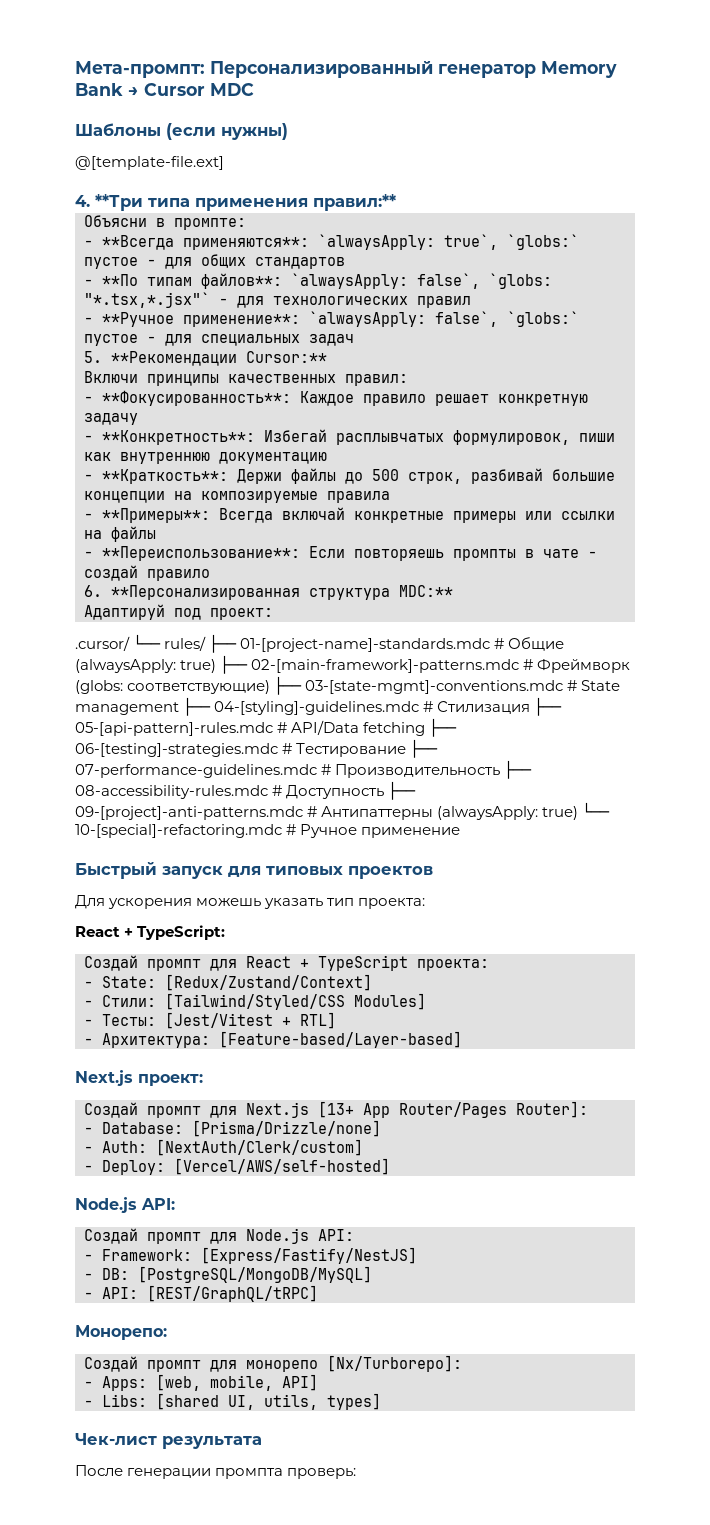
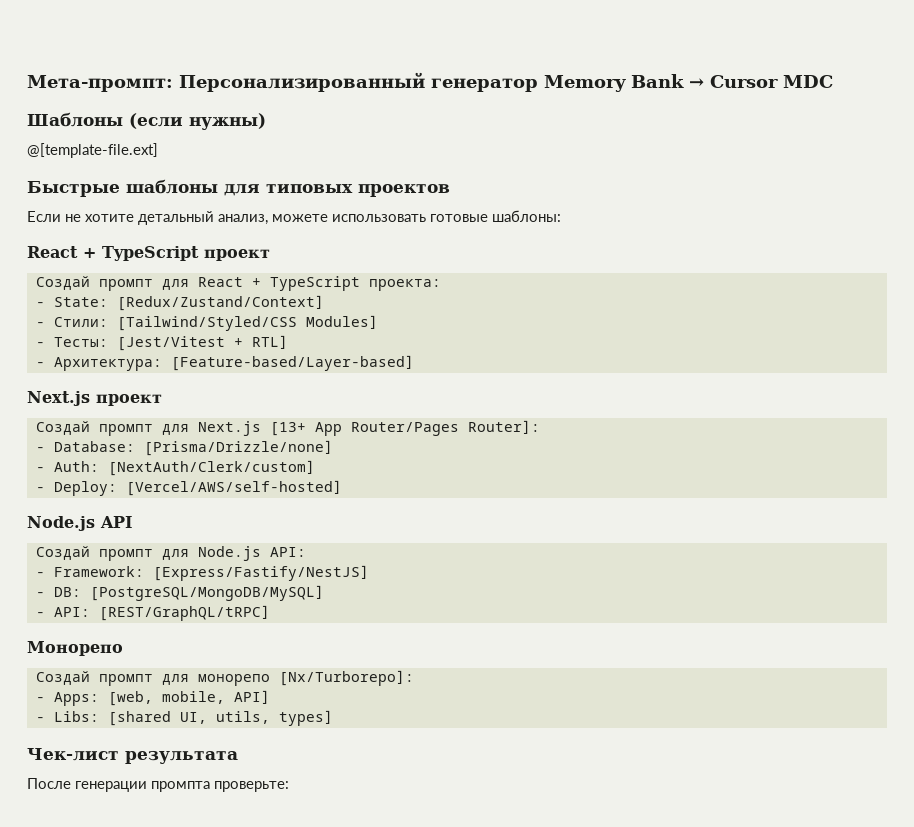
[75,194,396,211] [84,215,246,230] [84,234,579,250] [84,254,345,269] [84,273,552,289] [84,292,471,308] [84,311,579,327] [84,334,354,346] [84,351,327,366] [84,371,408,386] [84,390,588,406] [84,413,138,425] [84,429,615,445] [84,452,327,464] [84,468,615,484] [84,491,390,503] [84,507,615,523] [84,526,156,542] [84,546,597,561] [84,565,210,581] [84,585,453,600] [84,604,273,620] [75,634,565,653] [75,655,631,674] [75,676,621,695] [75,697,563,716] [75,718,458,737] [75,739,439,758] [75,760,533,779] [75,781,417,800] [75,802,611,820] [75,824,461,838] [75,862,433,879] [75,895,426,909] [75,925,226,940] 4. **Три типа применения правил:** // Объясни в промпте: // - **Всегда применяются**: `alwaysApply: true`, `globs:` пустое - для общих стандартов // - **По типам файлов**: `alwaysApply: false`, `globs: "*.tsx,*.jsx"` - для технологических правил // - **Ручное применение**: `alwaysApply: false`, `globs:` пустое - для специальных задач // 5. **Рекомендации Cursor:** // Включи принципы качественных правил: // - **Фокусированность**: Каждое правило решает конкретную задачу // - **Конкретность**: Избегай расплывчатых формулировок, пиши как внутреннюю документацию // - **Краткость**: Держи файлы до 500 строк, разбивай большие концепции на композируемые правила // - **Примеры**: Всегда включай конкретные примеры или ссылки на файлы // - **Переиспользование**: Если повторяешь промпты в чате - создай правило // 6. **Персонализированная структура MDC:** // Адаптируй под проект: // .cursor/ └── rules/ ├── 01-[project-name]-standards.mdc # Общие (alwaysApply: true) ├── 02-[main-framework]-patterns.mdc # Фреймворк (globs: соответствующие) ├── 03-[state-mgmt]-conventions.mdc # State management ├── 04-[styling]-guidelines.mdc # Стилизация ├── 05-[api-pattern]-rules.mdc # API/Data fetching ├── 06-[testing]-strategies.mdc # Тестирование ├── 07-performance-guidelines.mdc # Производительность ├── 08-accessibility-rules.mdc # Доступность ├── 09-[project]-anti-patterns.mdc # Антипаттерны (alwaysApply: true) └── 10-[special]-refactoring.mdc # Ручное применение // Быстрый запуск для типовых проектов // Для ускорения можешь указать тип проекта: // React + TypeScript: -> [27,179,450,197] [27,210,561,225] [27,246,270,261] Быстрые шаблоны для типовых проектов // Если не хотите детальный анализ, можете использовать готовые шаблоны: // React + TypeScript проект
[138,1074,203,1086] проект: -> [96,394,162,406] проект
[141,1198,175,1210] API: -> [100,516,132,528] API
[75,1325,167,1340] Монорепо: -> [27,641,123,656] Монорепо
[287,1468,357,1479] проверь: -> [214,781,289,792] проверьте:

